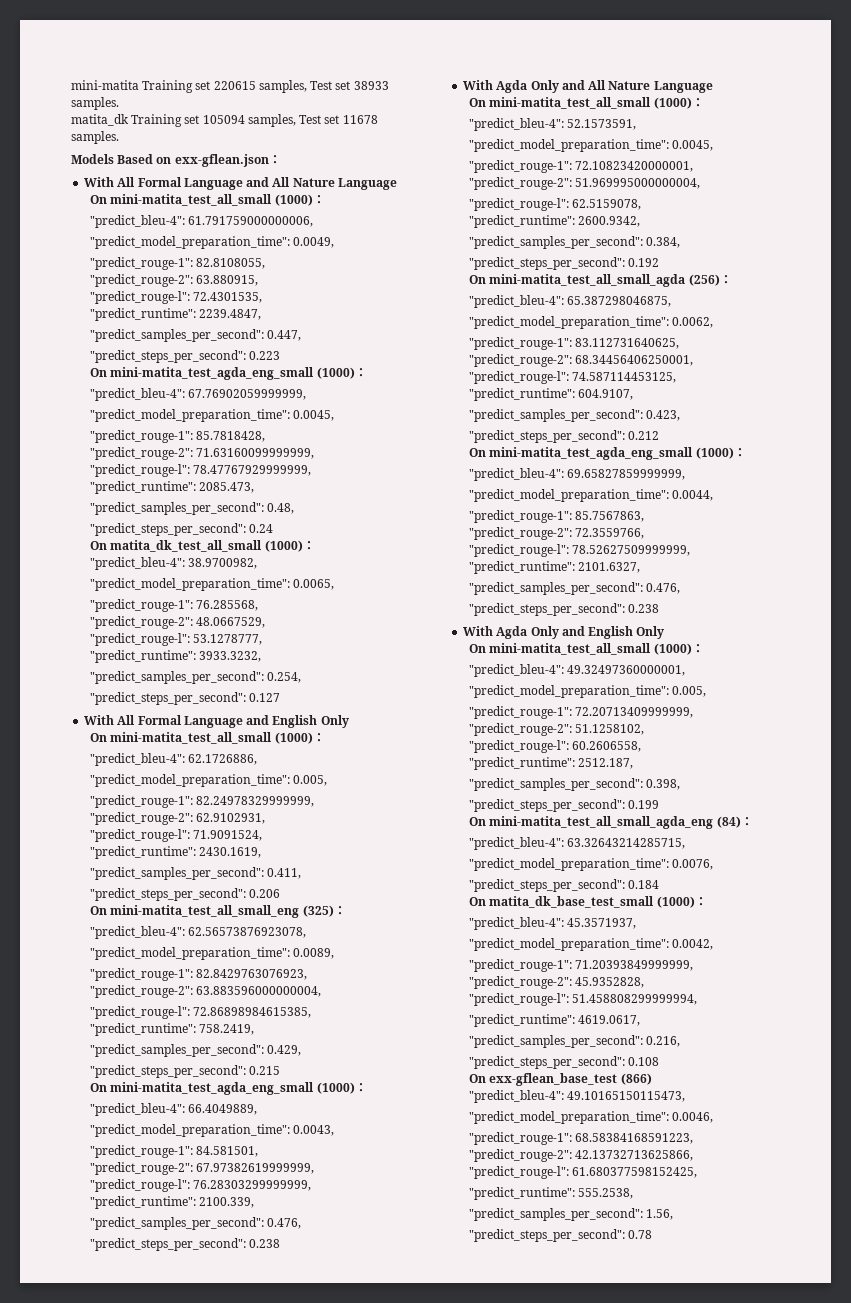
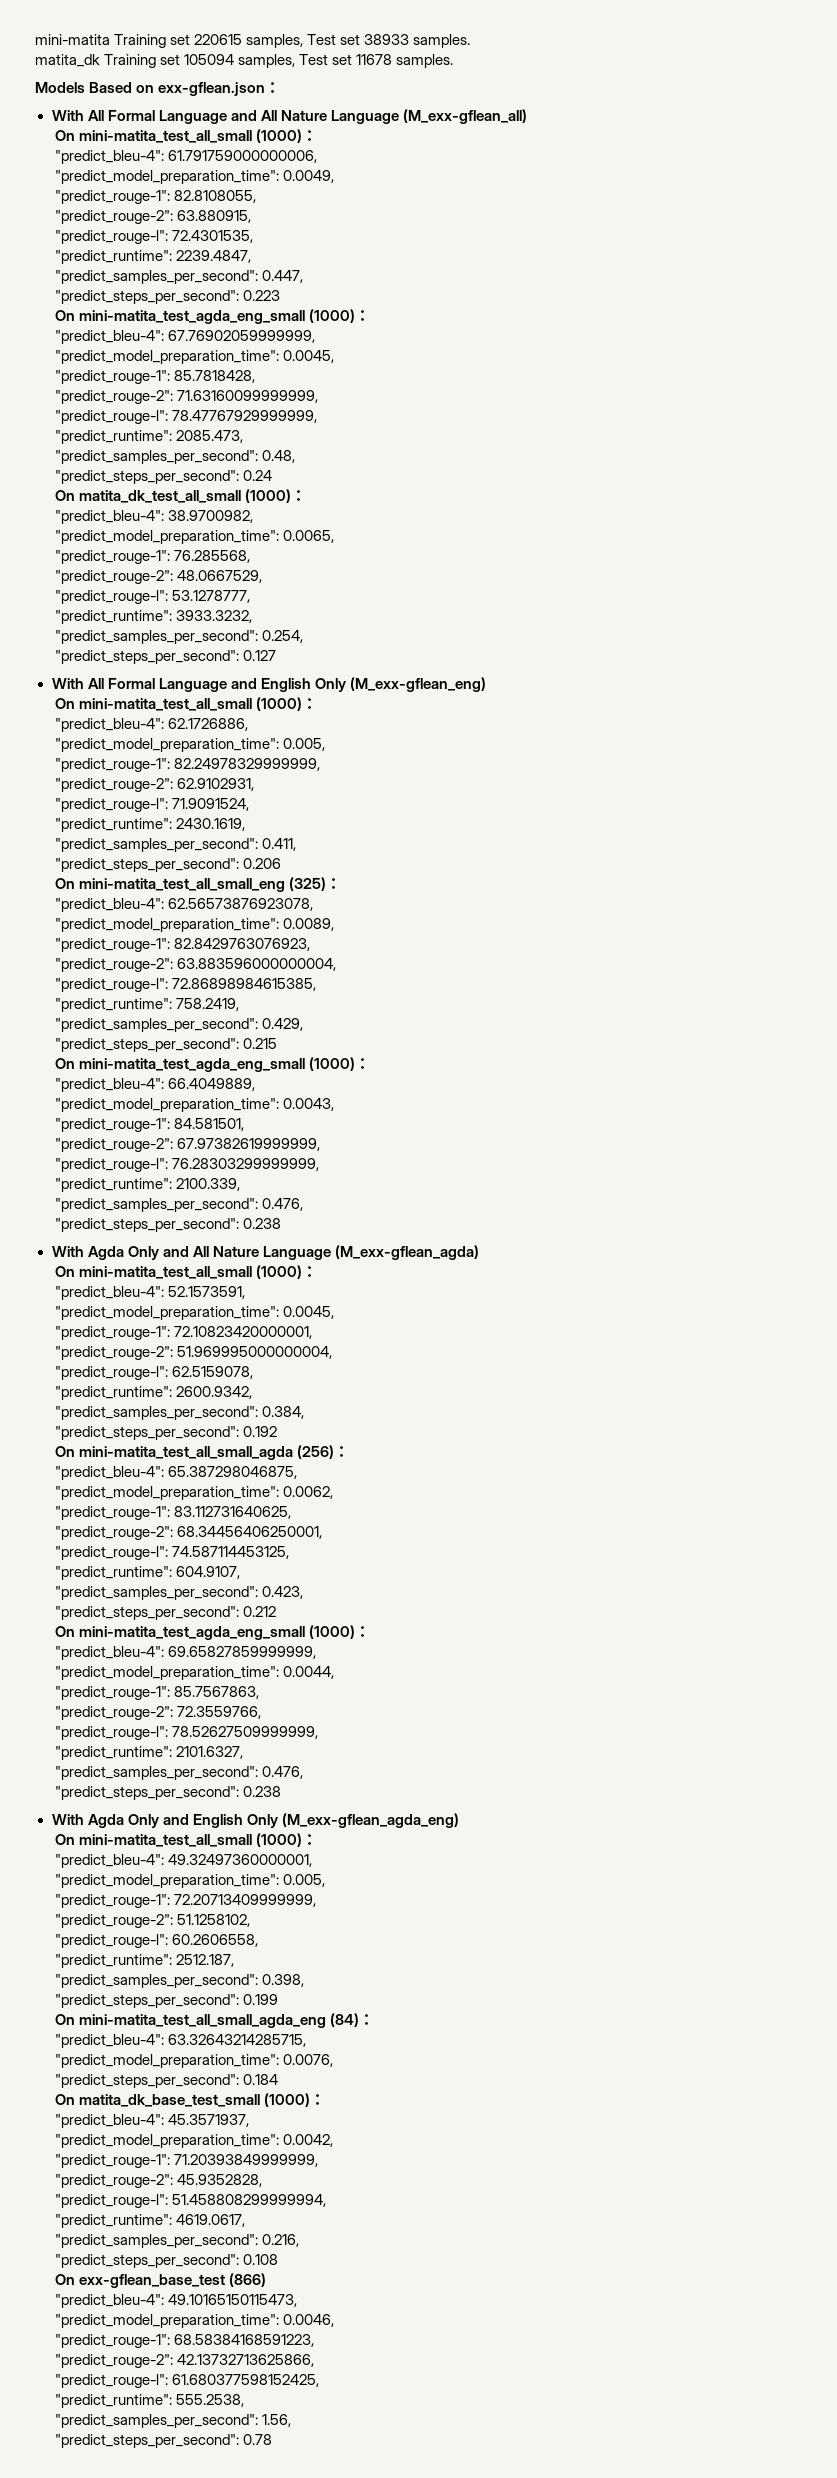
(397, 184) none -> [402,109,527,124] (M_exx-gflean_all)
(349, 721) none -> [349,677,486,692] (M_exx-gflean_eng)
(713, 87) none -> [334,1245,479,1260] (M_exx-gflean_agda)
(665, 632) none -> [281,1813,459,1828] (M_exx-gflean_agda_eng)

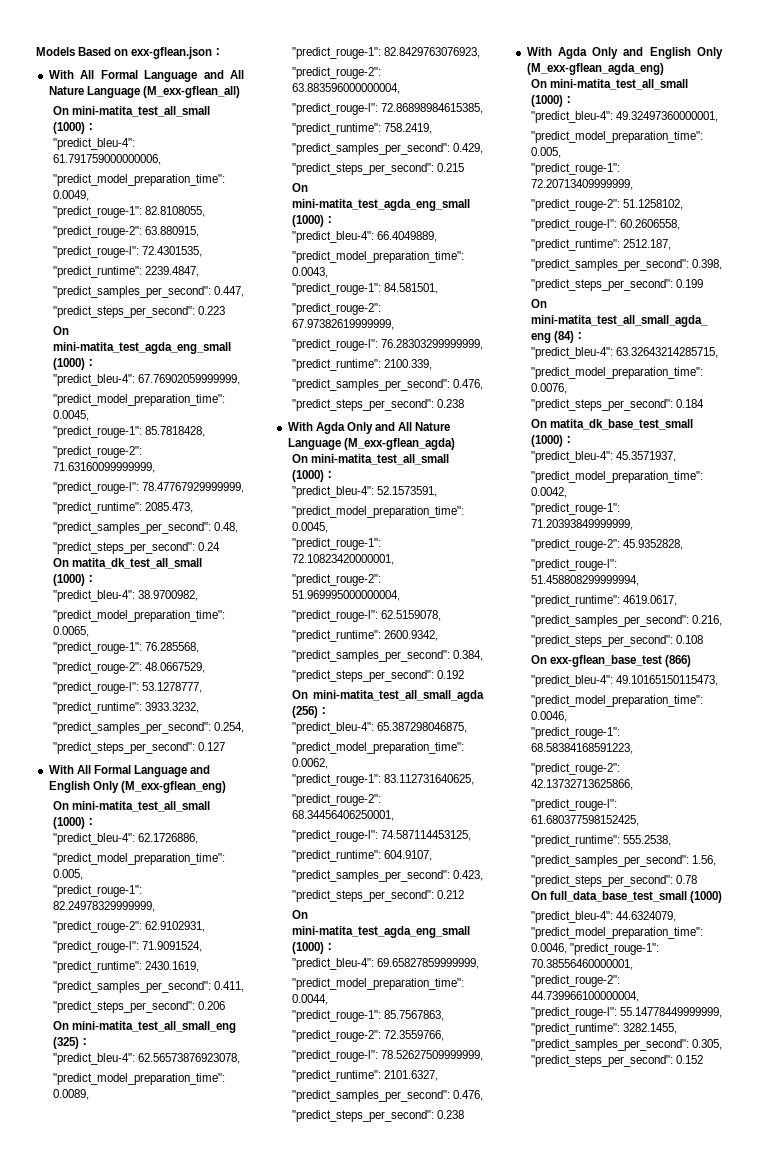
[35,34,471,48] [35,54,454,68] mini-matita Training set 220615 samples, Test set 38933 samples. // matita_dk Training set 105094 samples, Test set 11678 samples. // -> (36, 51) none
(272, 2439) none -> [530,891,722,903] [530,911,676,923] [530,927,703,939] [530,943,659,955] [530,959,633,970] [530,975,620,987] [530,991,639,1002] [530,1007,722,1019] [530,1023,677,1035] [530,1039,722,1051] [530,1055,703,1067] // On full_data_base_test_small (1000) // "predict_bleu-4": 44.6324079, "predict_model_preparation_time": 0.0046, "predict_rouge-1": 70.38556460000001, "predict_rouge-2": 44.739966100000004, "predict_rouge-l": 55.14778449999999, "predict_runtime": 3282.1455, "predict_samples_per_second": 0.305, "predict_steps_per_second": 0.152

